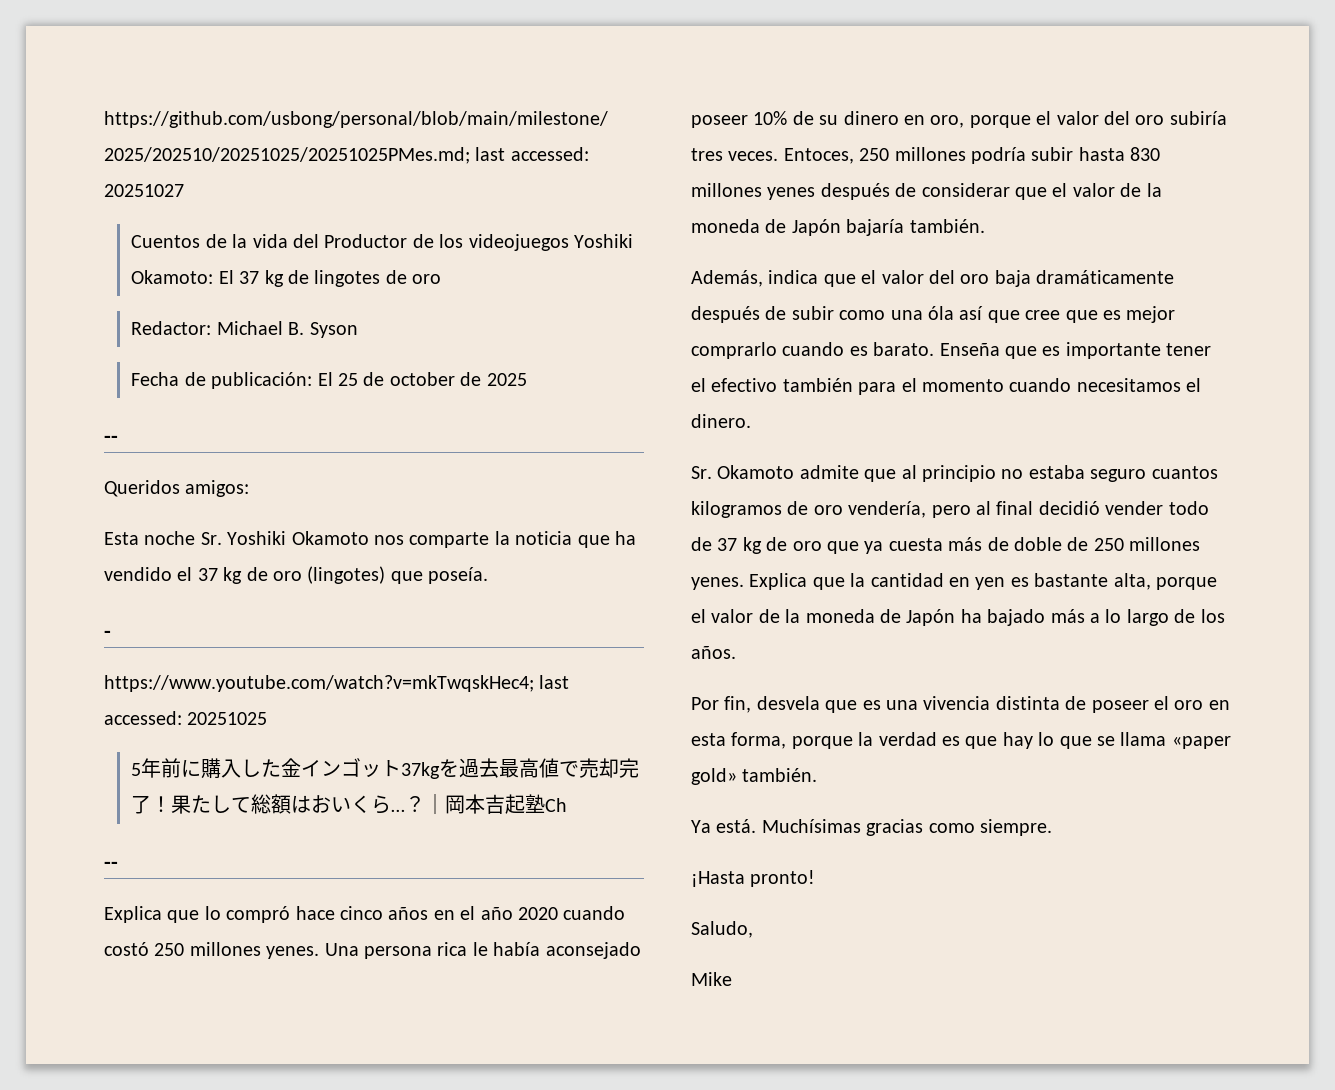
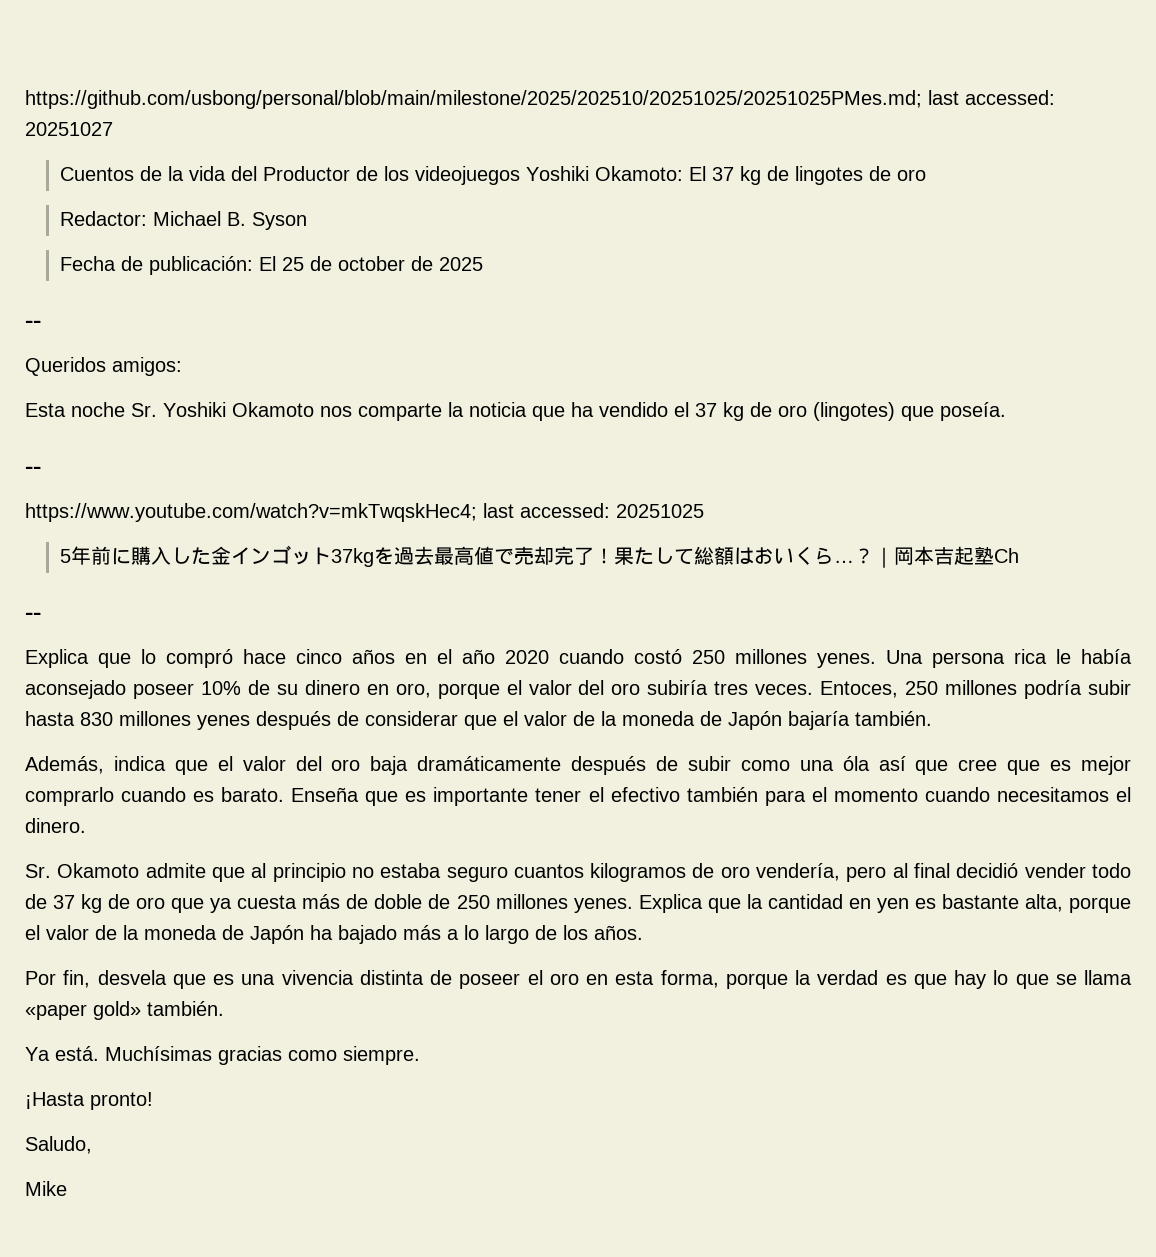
[104,630,111,638] - -> [25,466,41,474] --

